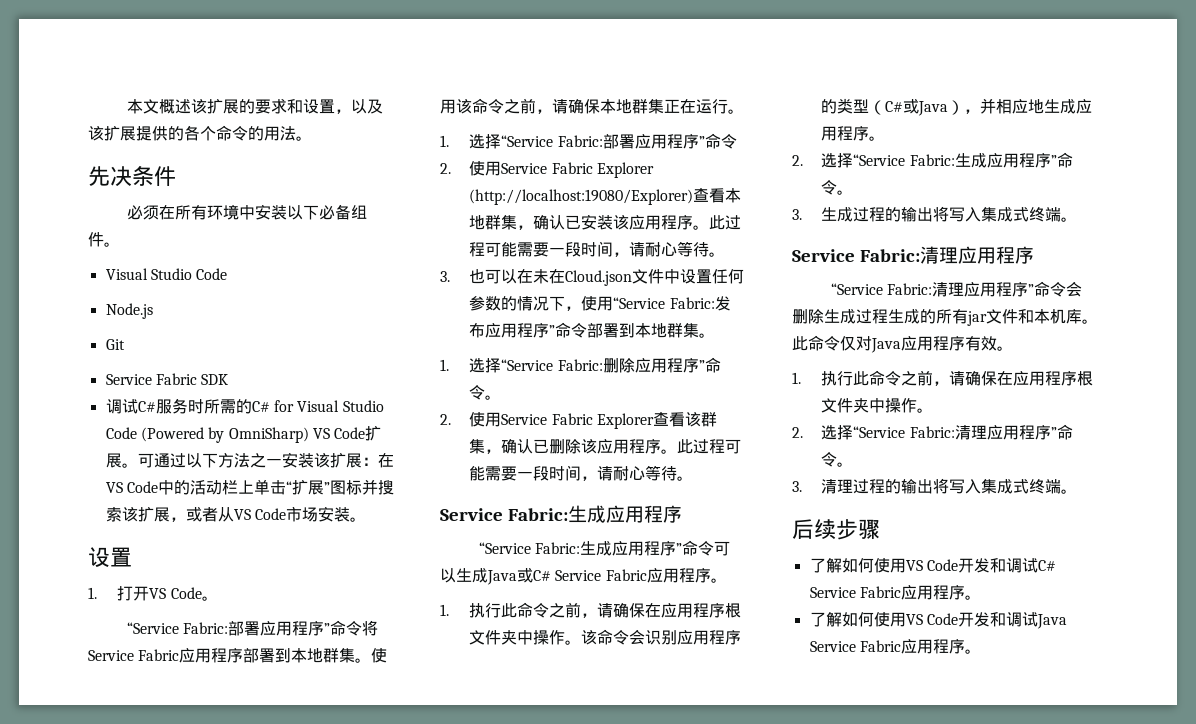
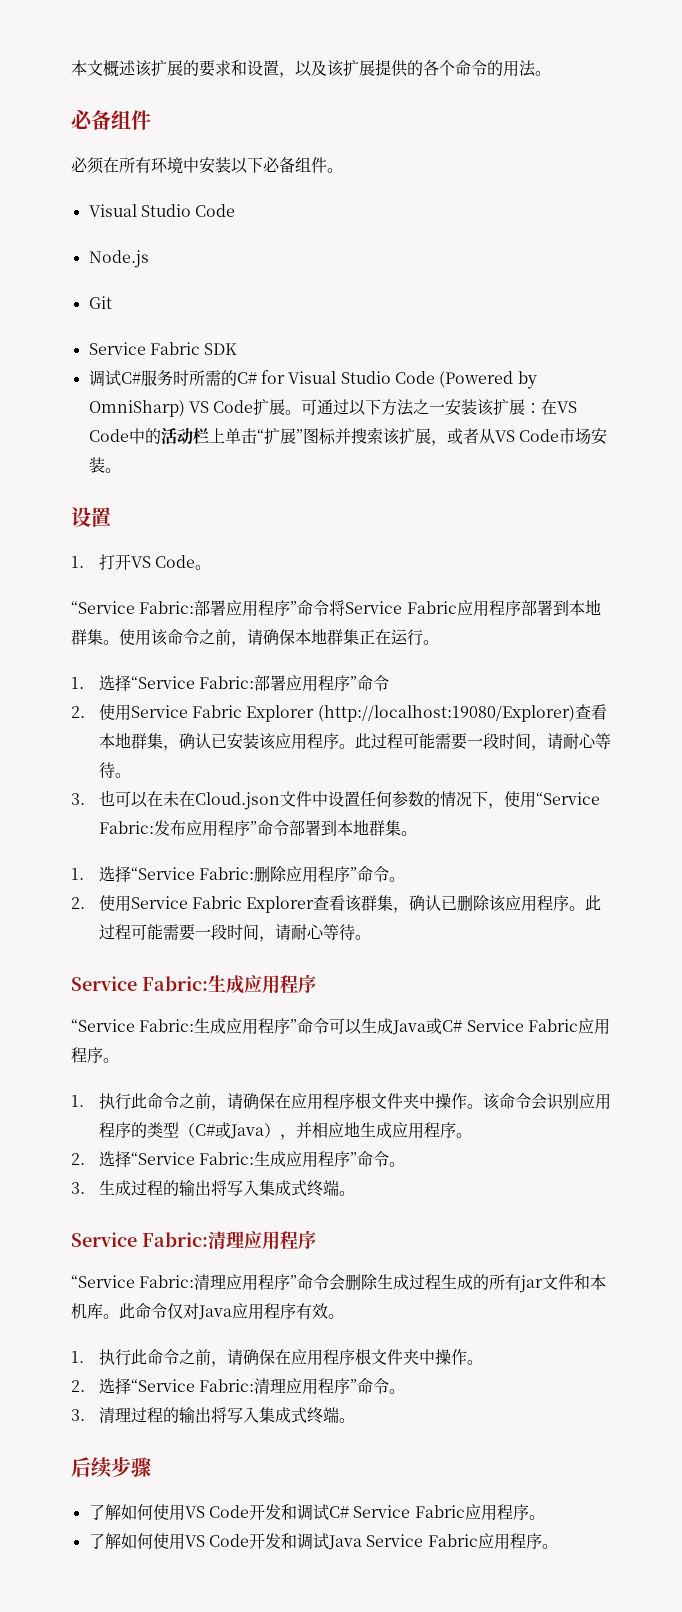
[88,166,154,186] 先决条 -> [71,110,131,130] 必备组

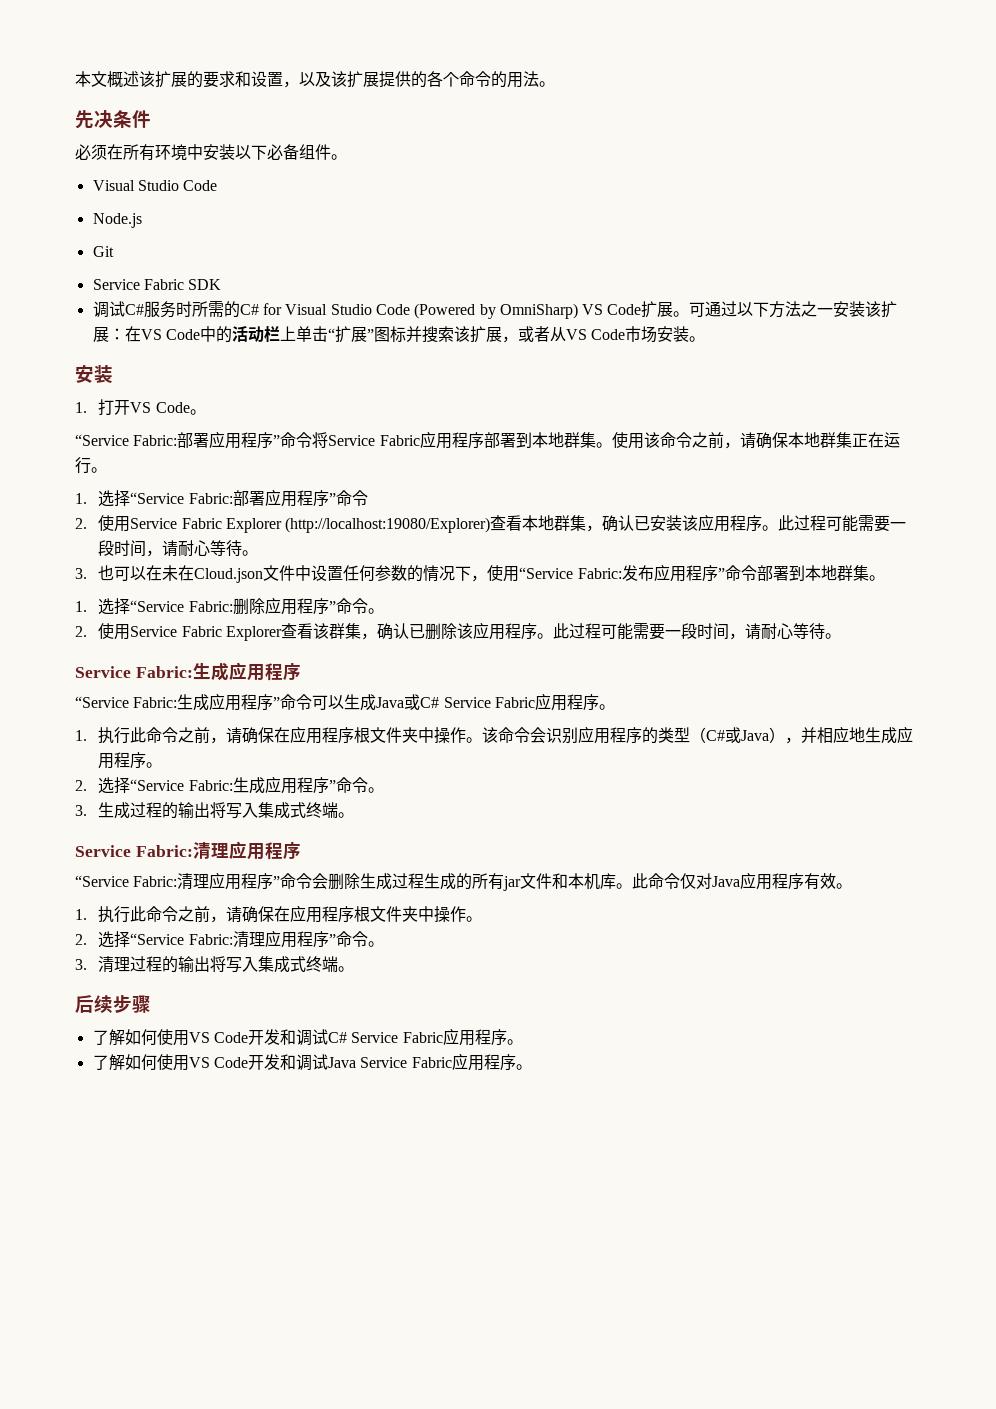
[71,110,131,130] 必备组 -> [75,110,132,129] 先决条
[71,507,111,527] 设置 -> [75,365,113,383] 安装

